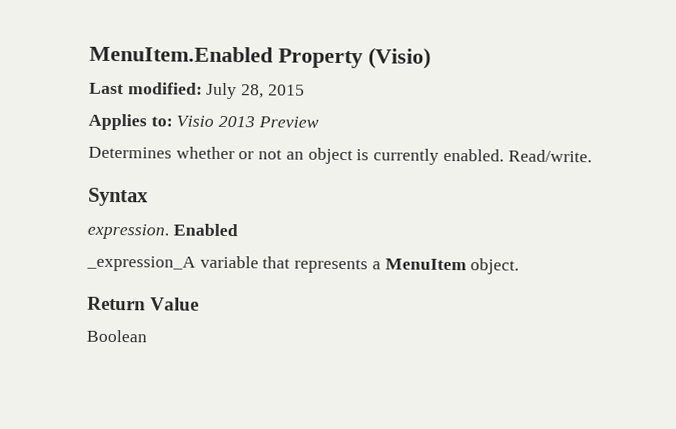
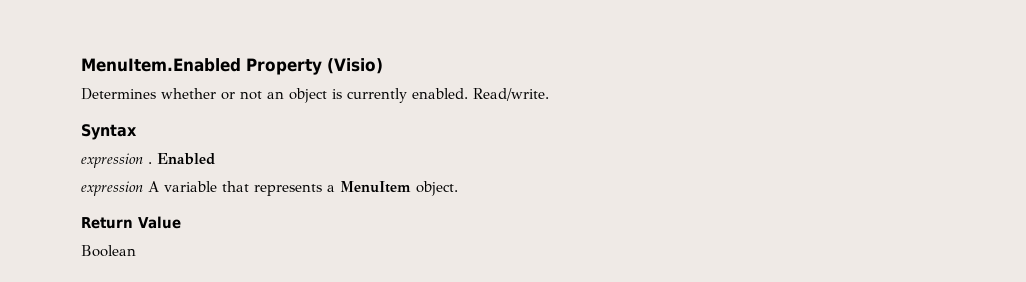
[89,82,305,100] [88,113,319,131] // Last modified: July 28, 2015 // Applies to: Visio 2013 Preview -> (383, 66) none
[87,223,169,240] expression. -> [81,153,152,168] expression .
[86,255,196,272] _expression_A -> [81,181,159,196] expression A

